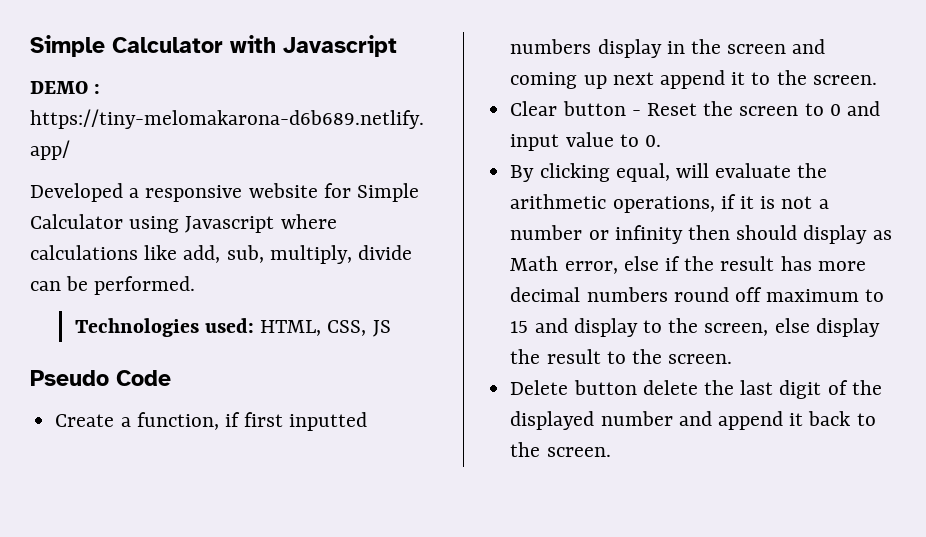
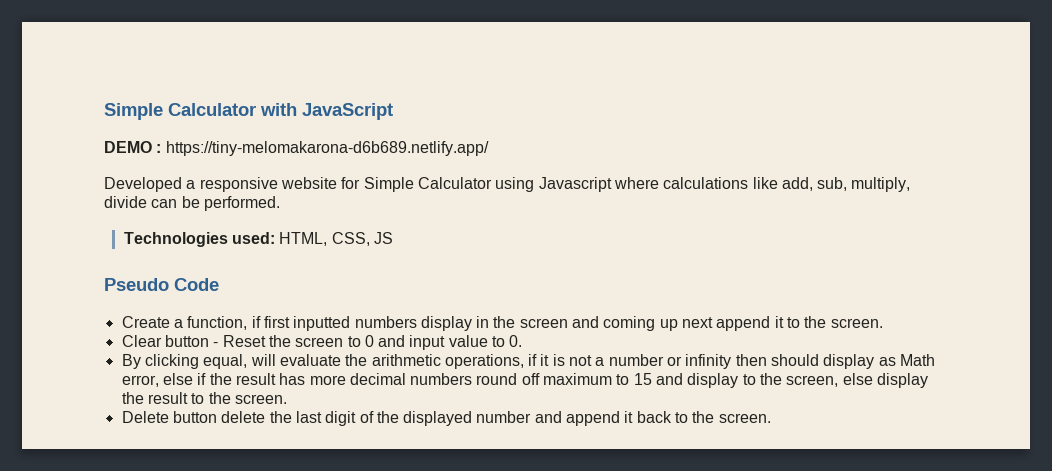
[283,35,397,57] Javascript -> [302,103,393,120] JavaScript

